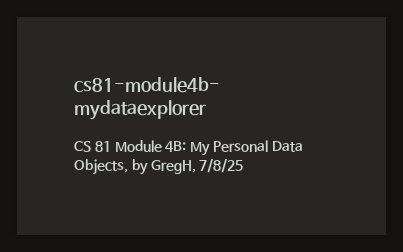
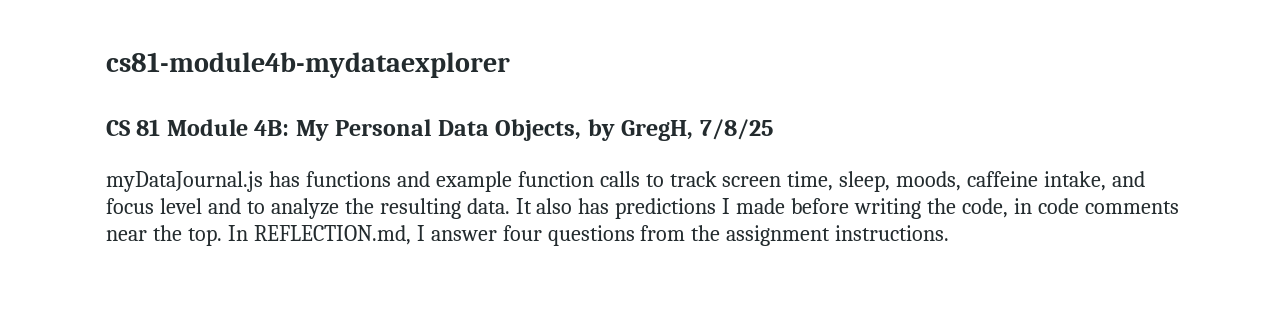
(244, 165) none -> [106,171,1146,192] [106,198,1179,219] [106,225,950,246] // myDataJournal.js has functions and example function calls to track screen time, sleep, moods, caffeine intake, and focus level and to analyze the resulting data. It also has predictions I made before writing the code, in code comments near the top. In REFLECTION.md, I answer four questions from the assignment instructions.

